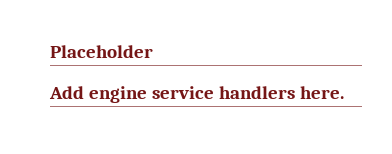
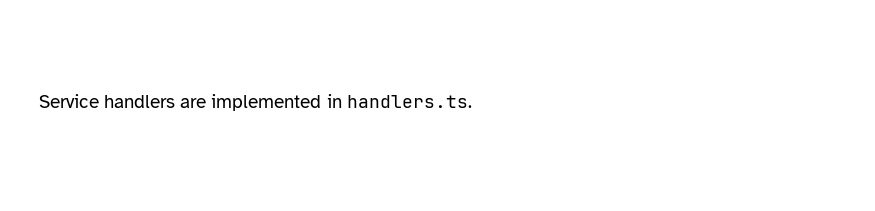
[50,45,153,58] [49,86,344,103] Placeholder // Add engine service handlers here. -> [39,94,472,111] Service handlers are implemented in handlers.ts.

